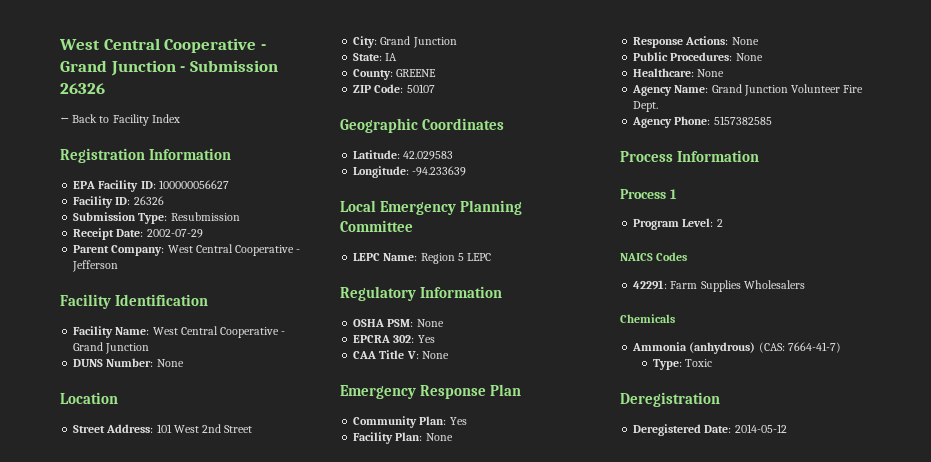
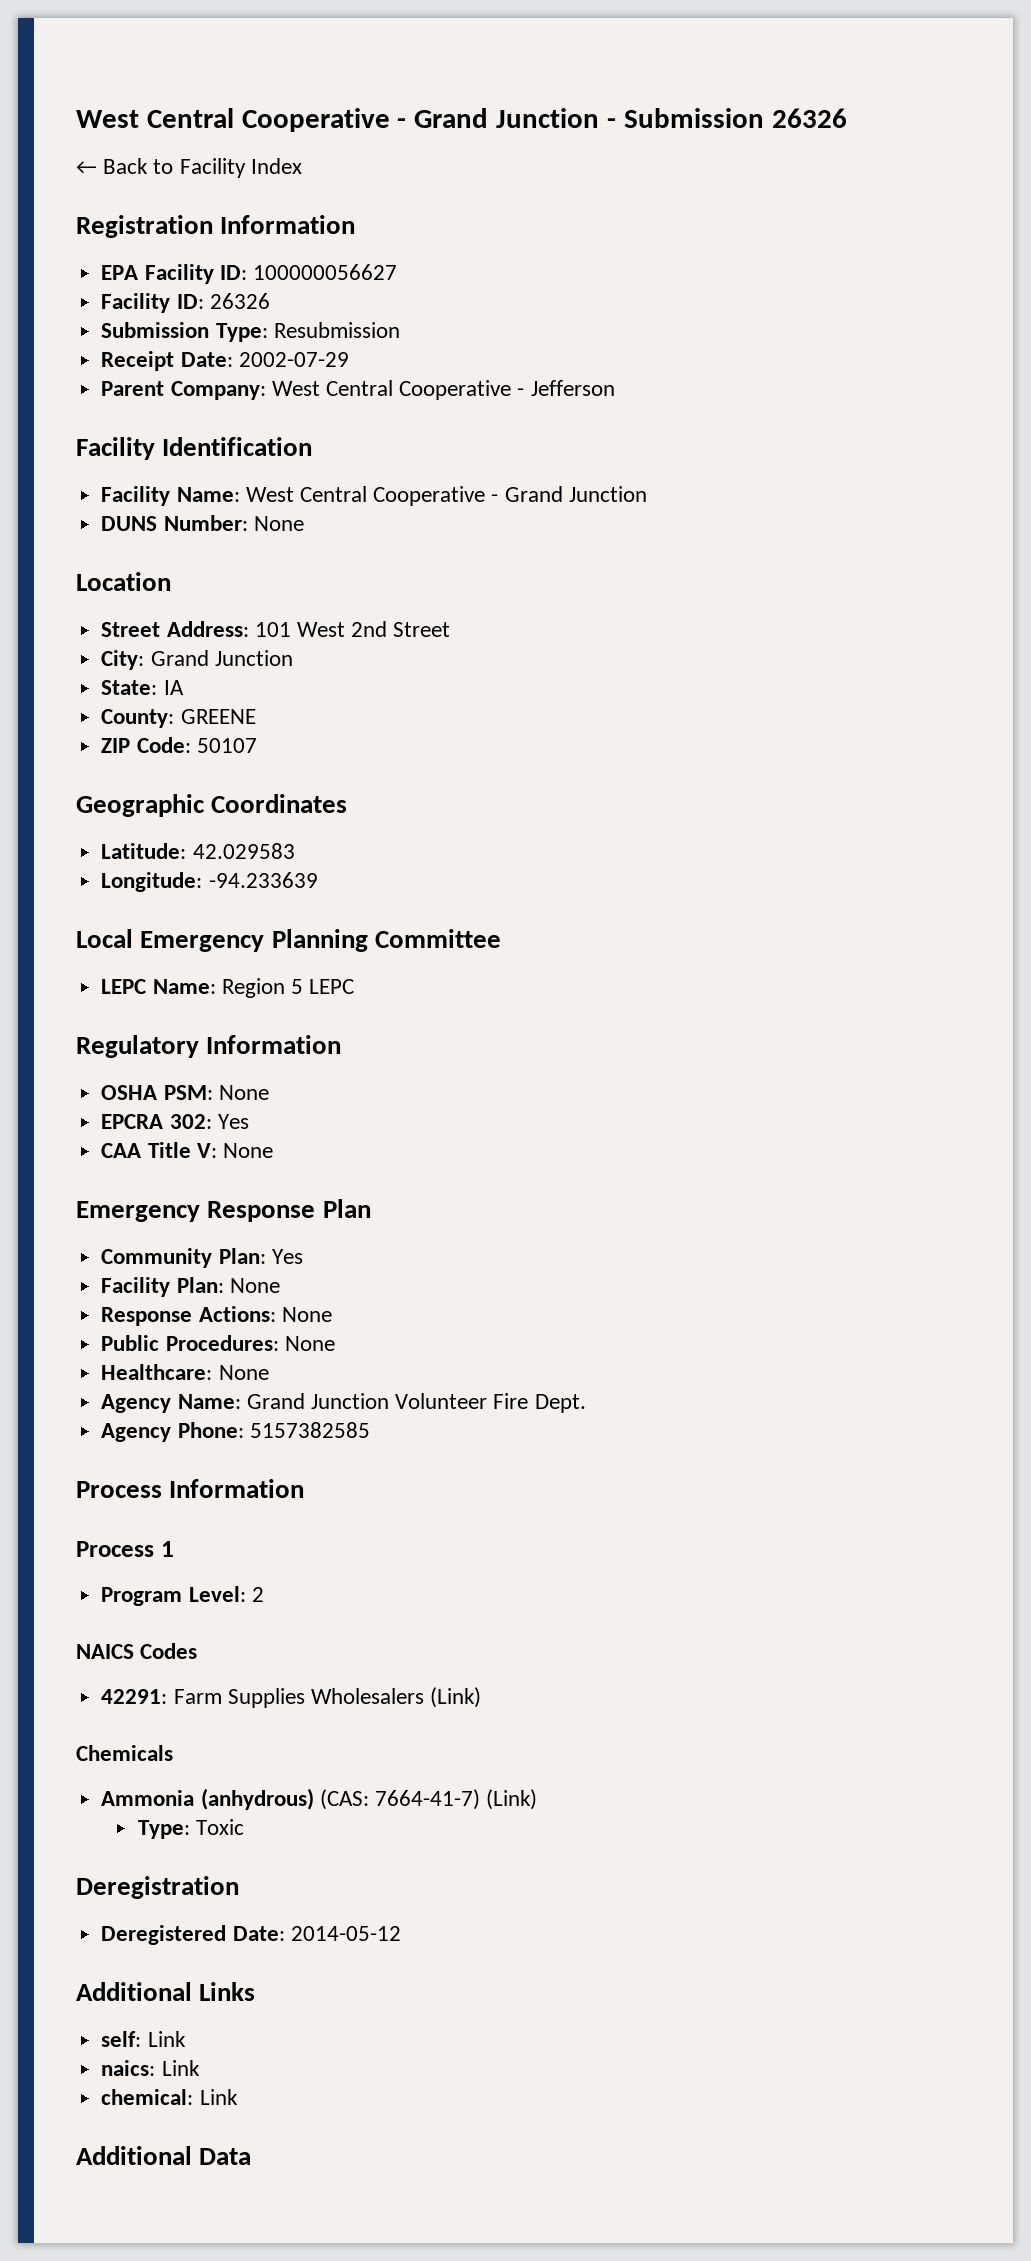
(805, 284) none -> [430,1687,482,1708] (Link)
(841, 347) none -> [486,1789,538,1810] (Link)
(787, 428) none -> [76,1982,256,2001] [101,2031,186,2047] [101,2060,200,2076] [101,2089,238,2105] [76,2146,252,2165] // Additional Links // self: Link // naics: Link // chemical: Link // Additional Data

